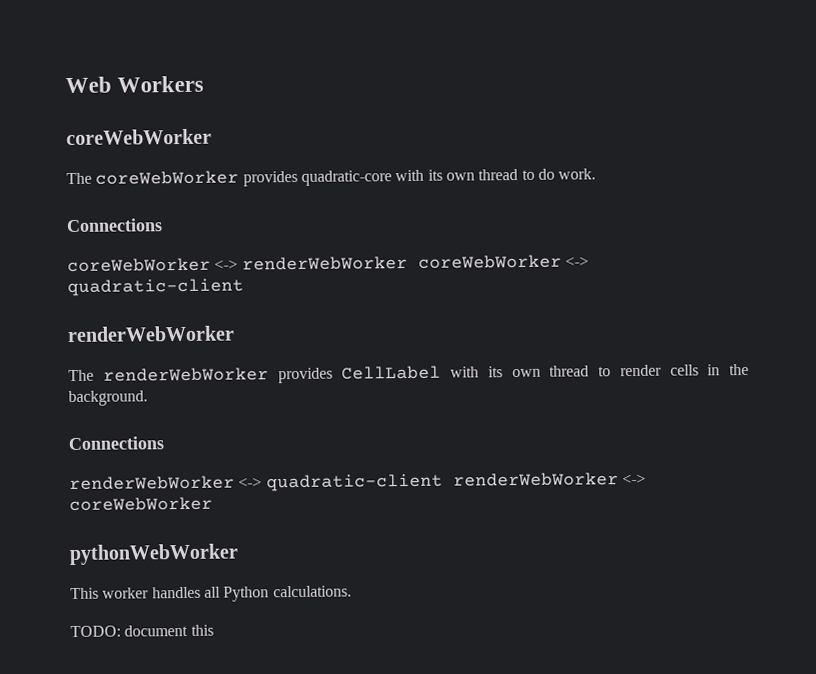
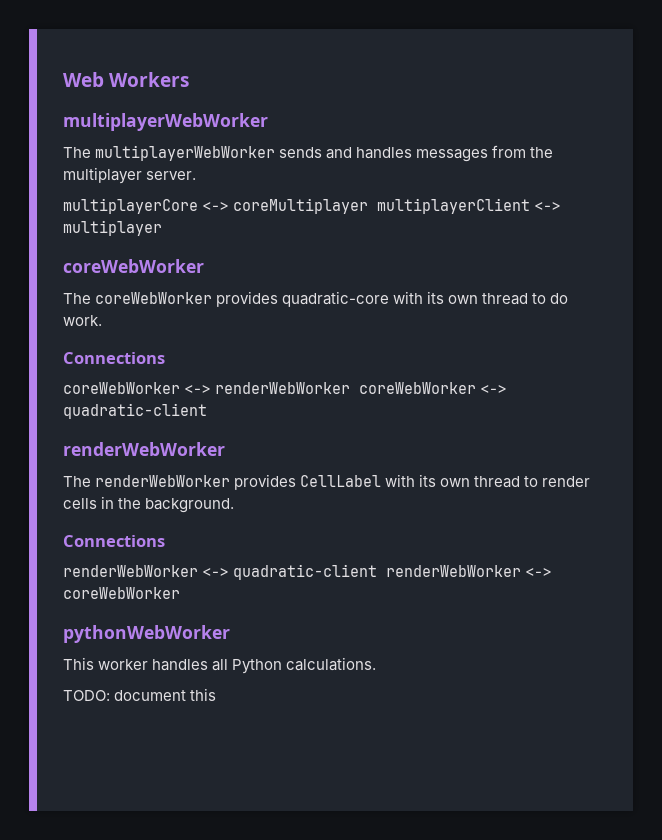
(205, 84) none -> [63,113,268,131] [63,145,554,162] [63,167,197,184] [63,198,562,214] [63,220,162,236] // multiplayerWebWorker // The multiplayerWebWorker sends and handles messages from the multiplayer server. // multiplayerCore <-> coreMultiplayer multiplayerClient <-> multiplayer

